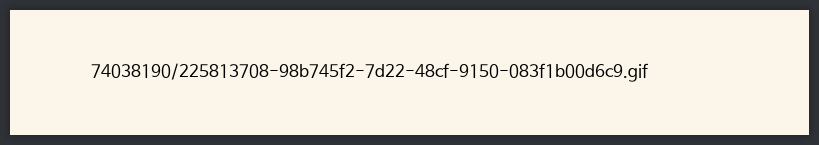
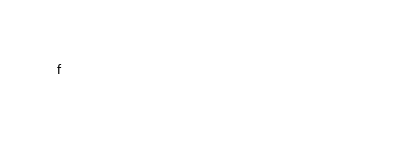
[91,63,648,82] 74038190/225813708-98b745f2-7d22-48cf-9150-083f1b00d6c9.gif -> [57,64,62,74] f

